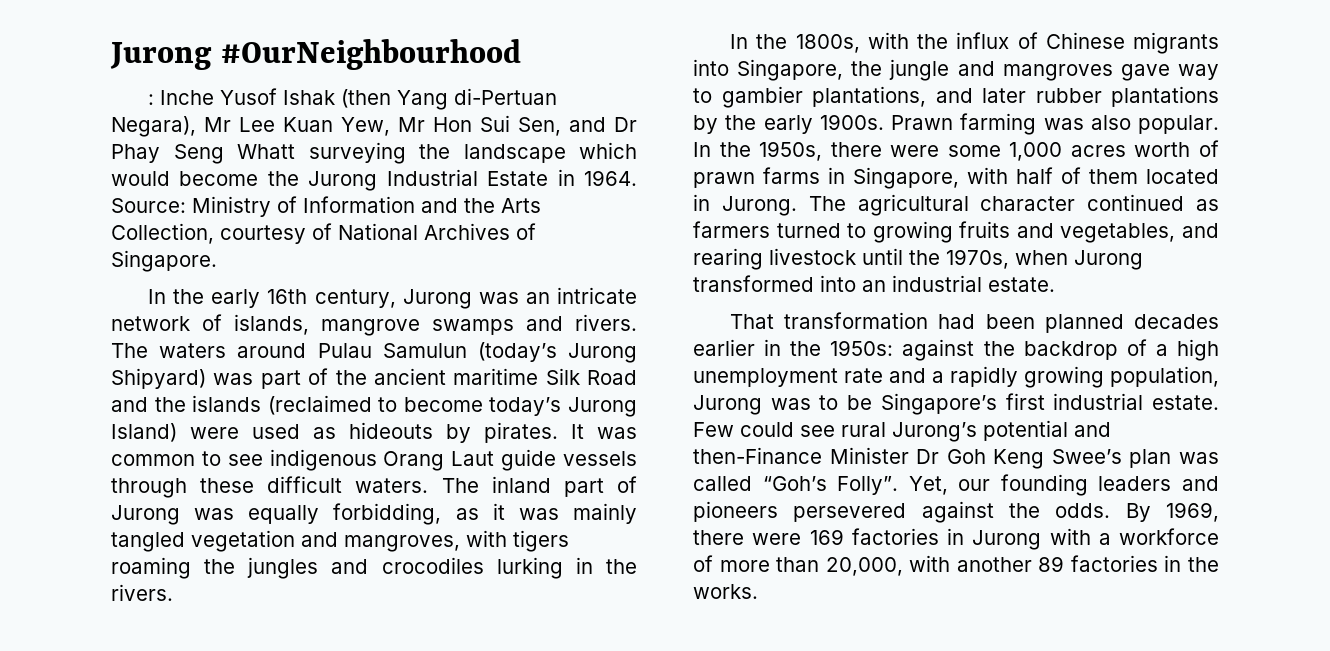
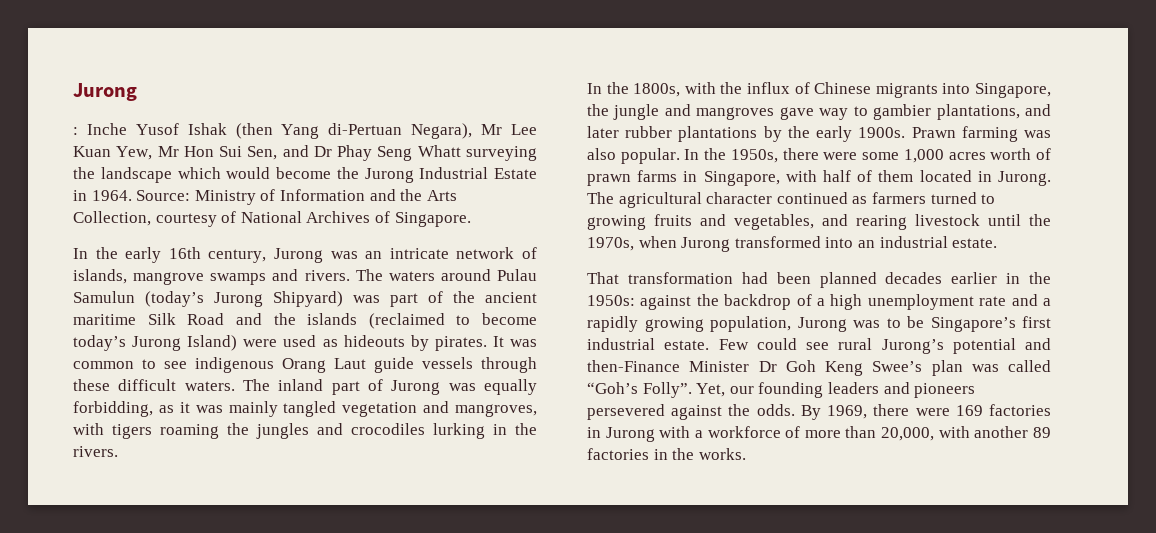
[110,39,521,70] Jurong #OurNeighbourhood -> [73,83,137,101] Jurong

